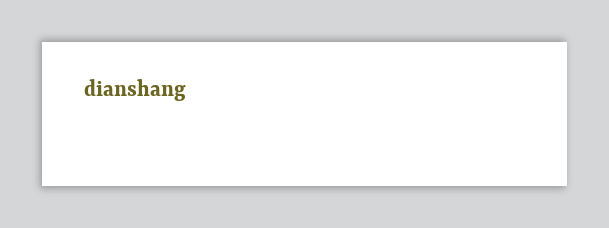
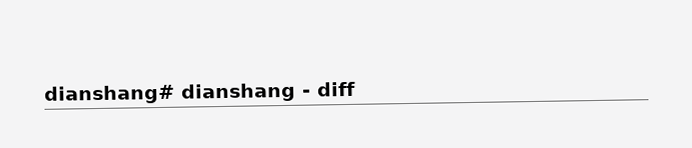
[84,79,186,101] dianshang -> [44,81,356,105] dianshang# dianshang - diff

